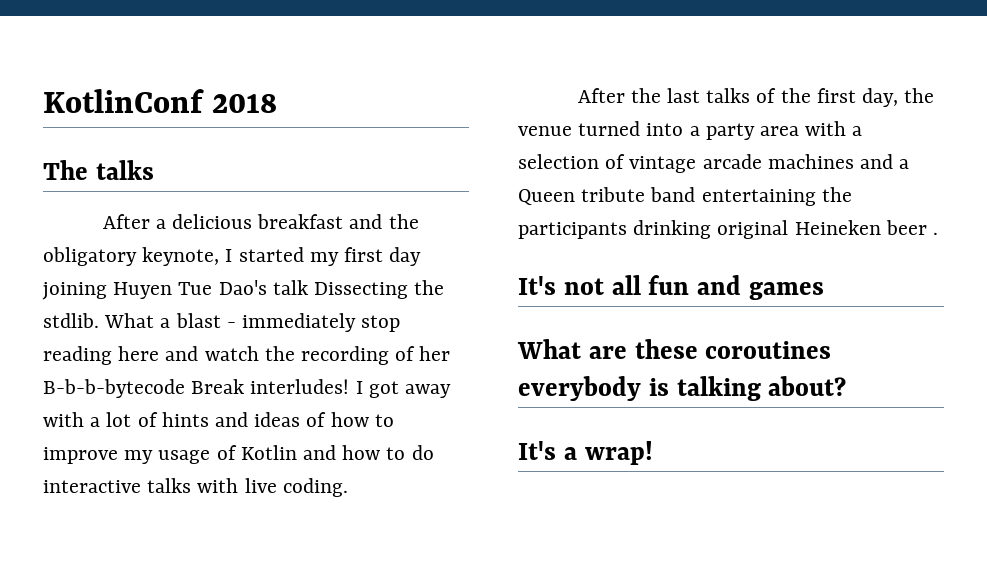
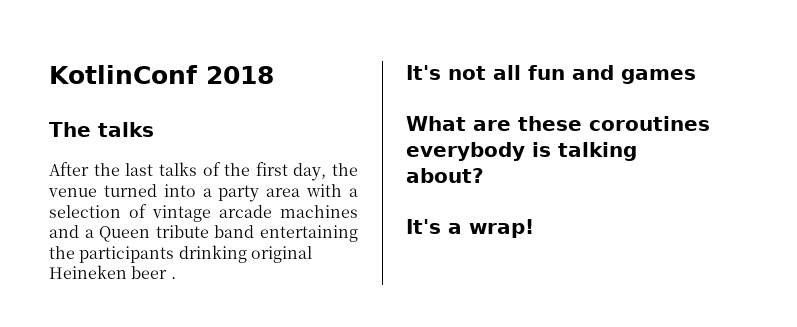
[102,214,419,229] [43,247,422,266] [42,280,445,300] [43,313,401,332] [43,346,451,365] [43,379,452,398] [43,412,394,427] [43,445,434,464] [43,478,348,497] // After a delicious breakfast and the obligatory keynote, I started my first day joining Huyen Tue Dao's talk Dissecting the stdlib. What a blast - immediately stop reading here and watch the recording of her B-b-b-bytecode Break interludes! I got away with a lot of hints and ideas of how to improve my usage of Kotlin and how to do interactive talks with live coding. -> (154, 129) none

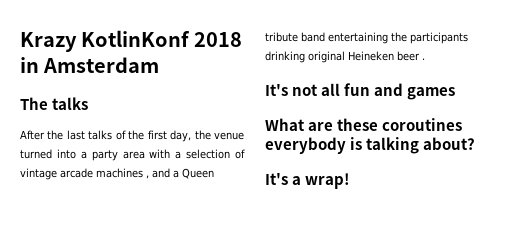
[49,65,198,84] KotlinConf -> [20,30,191,52] Krazy KotlinKonf
(274, 75) none -> [20,57,160,73] in Amsterdam
(358, 211) none -> [146,175,149,179] ,

